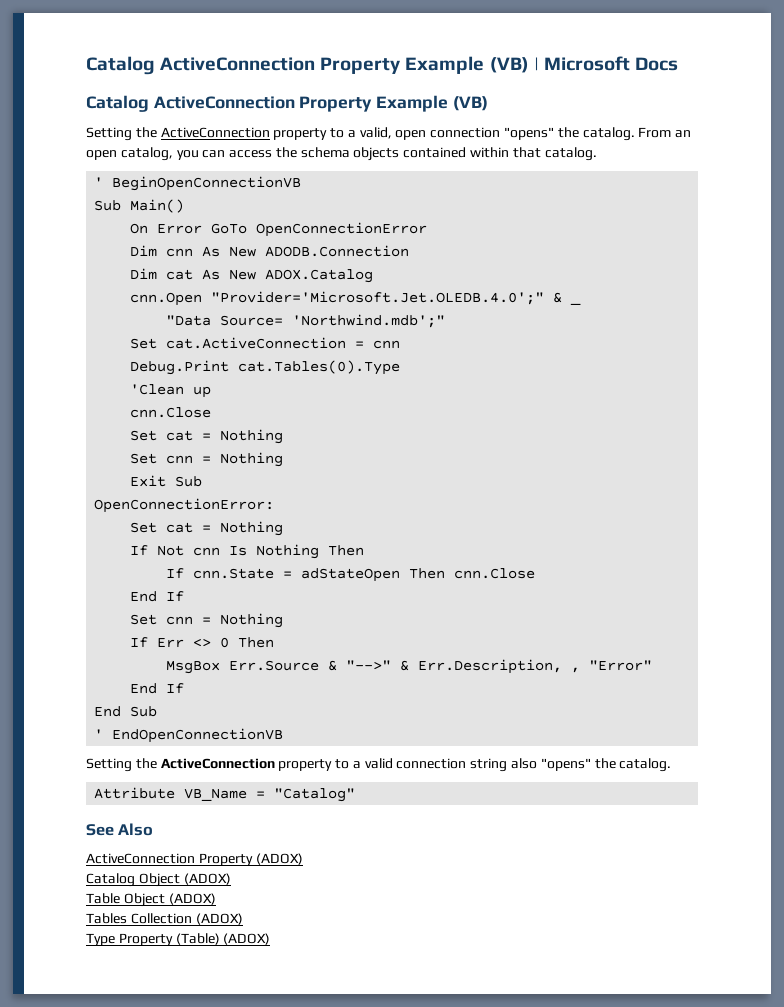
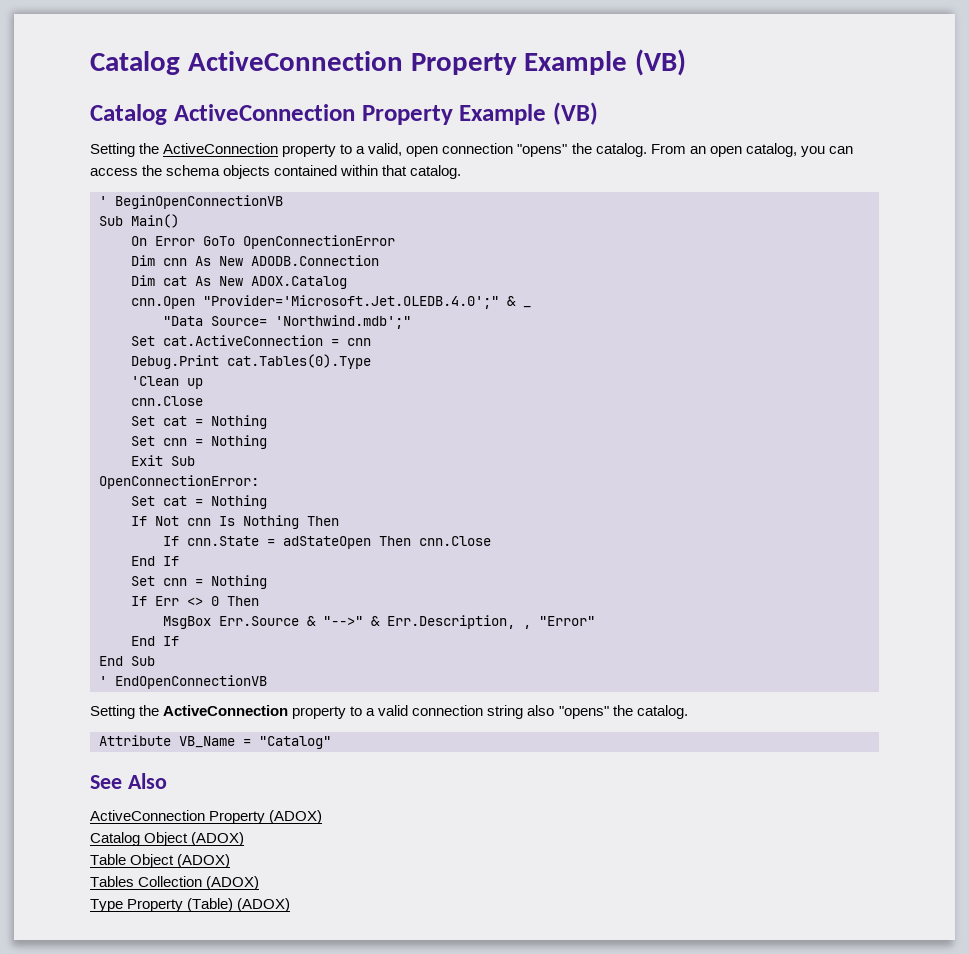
[86,56,678,75] Catalog ActiveConnection Property Example (VB) | Microsoft Docs -> [90,49,687,76] Catalog ActiveConnection Property Example (VB)

